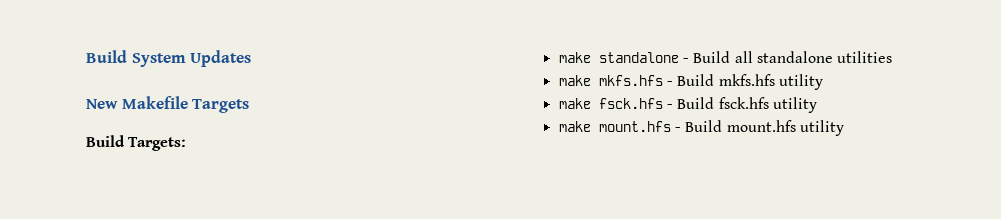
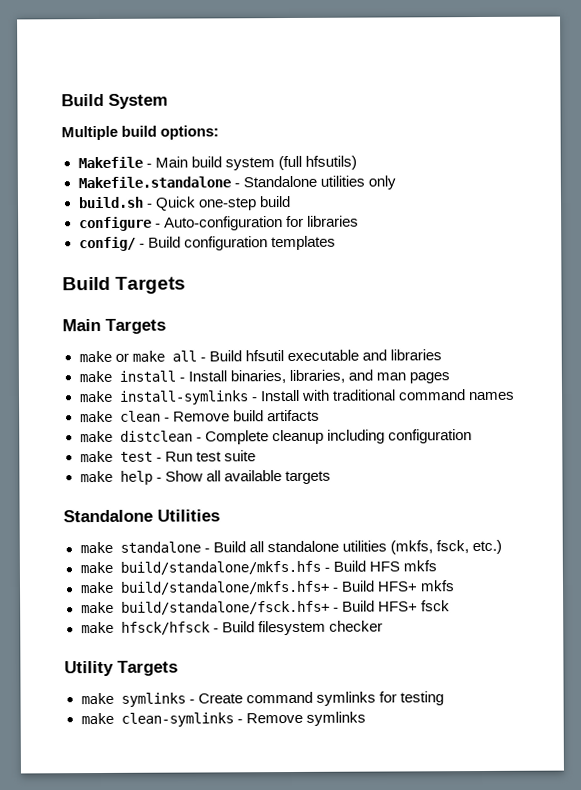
[190,50,252,67] [86,96,250,113] [86,135,187,151] Updates // New Makefile Targets // Build Targets: -> [61,125,220,141] [77,155,357,171] [77,175,396,190] [77,196,291,211] [78,215,359,232] [78,235,336,252] [62,276,187,294] [62,318,166,334] [78,349,442,363] [78,369,450,384] [78,389,515,405] [79,409,320,423] [79,429,472,445] [79,450,256,463] [79,470,331,485] [63,509,220,523] // Multiple build options: // Makefile - Main build system (full hfsutils) // Makefile.standalone - Standalone utilities only // build.sh - Quick one-step build // configure - Auto-configuration for libraries // config/ - Build configuration templates // Build Targets // Main Targets // make or make all - Build hfsutil executable and libraries // make install - Install binaries, libraries, and man pages // make install-symlinks - Install with traditional command names // make clean - Remove build artifacts // make distclean - Complete cleanup including configuration // make test - Run test suite // make help - Show all available targets // Standalone Utilities
[558,74,823,90] [558,97,817,113] [558,120,844,136] // make mkfs.hfs - Build mkfs.hfs utility // make fsck.hfs - Build fsck.hfs utility // make mount.hfs - Build mount.hfs utility -> [389,539,502,555] [79,560,437,575] [79,580,455,595] [80,600,450,615] [80,620,383,636] [64,660,178,677] [80,691,444,707] [80,711,366,727] (mkfs, fsck, etc.) // make build/standalone/mkfs.hfs - Build HFS mkfs // make build/standalone/mkfs.hfs+ - Build HFS+ mkfs // make build/standalone/fsck.hfs+ - Build HFS+ fsck // make hfsck/hfsck - Build filesystem checker // Utility Targets // make symlinks - Create command symlinks for testing // make clean-symlinks - Remove symlinks

